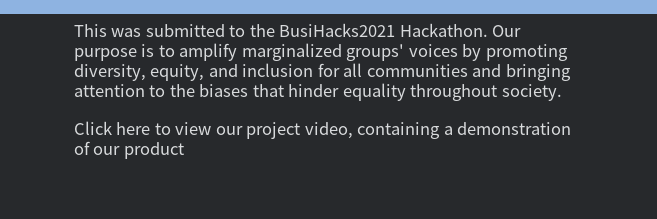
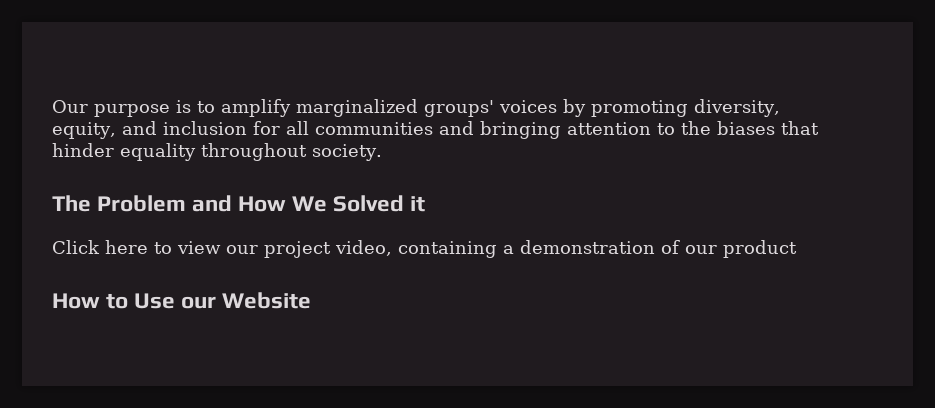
[74,23,488,37] This was submitted to the BusiHacks2021 Hackathon. -> (52, 106) none
(562, 92) none -> [52,195,426,212] // The Problem and How We Solved it
(184, 150) none -> [52,292,312,309] // How to Use our Website

